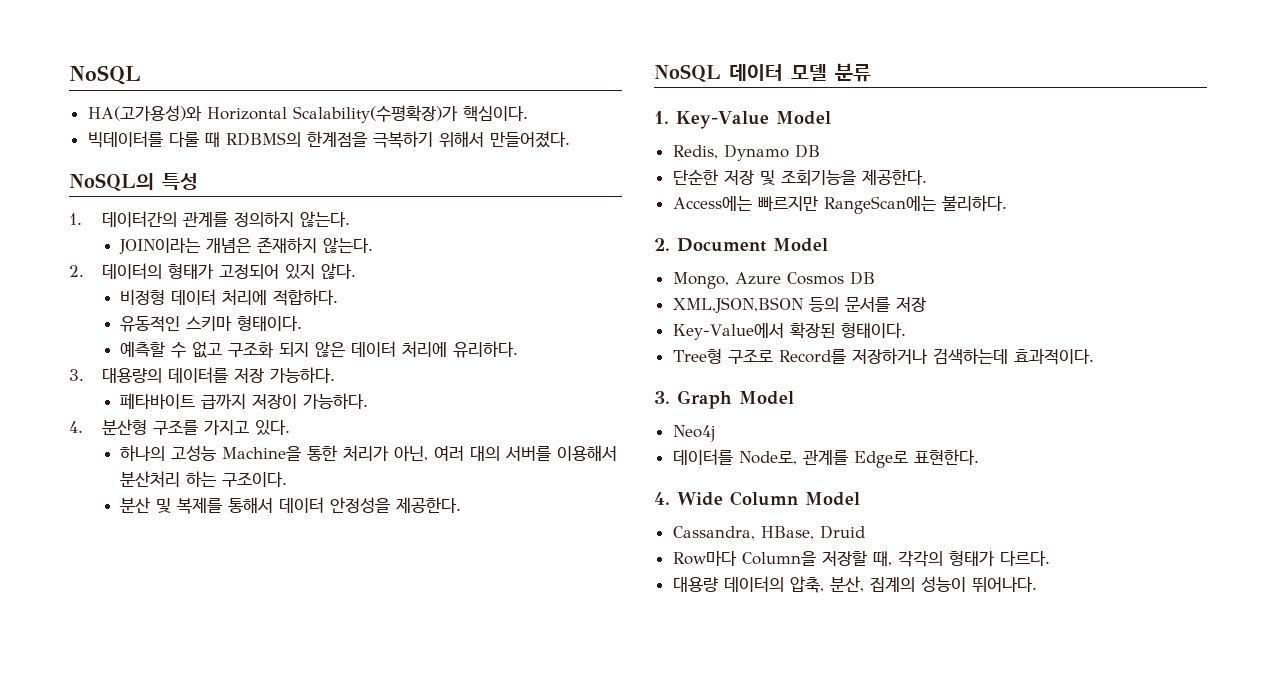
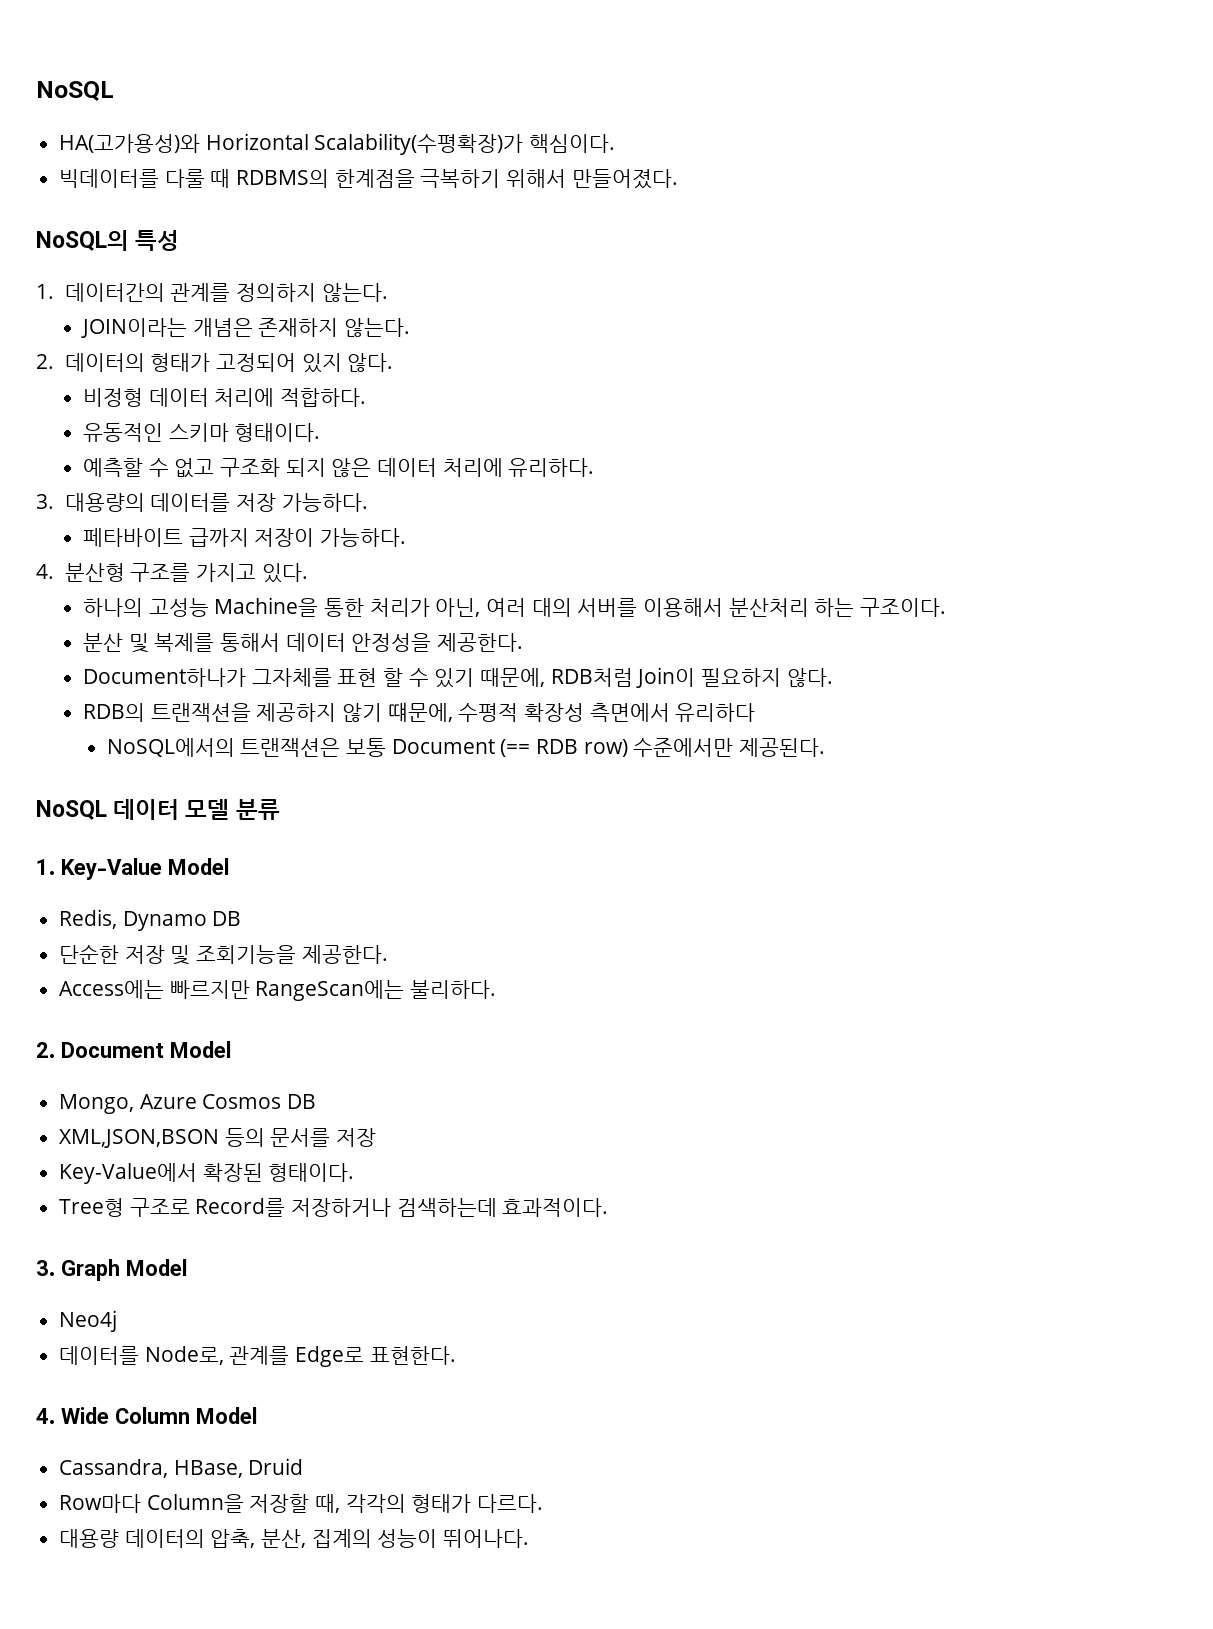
(462, 505) none -> [82,667,833,688] [82,702,756,722] [106,738,826,757] // Document하나가 그자체를 표현 할 수 있기 때문에, RDB처럼 Join이 필요하지 않다. // RDB의 트랜잭션을 제공하지 않기 떄문에, 수평적 확장성 측면에서 유리하다 // NoSQL에서의 트랜잭션은 보통 Document (== RDB row) 수준에서만 제공된다.

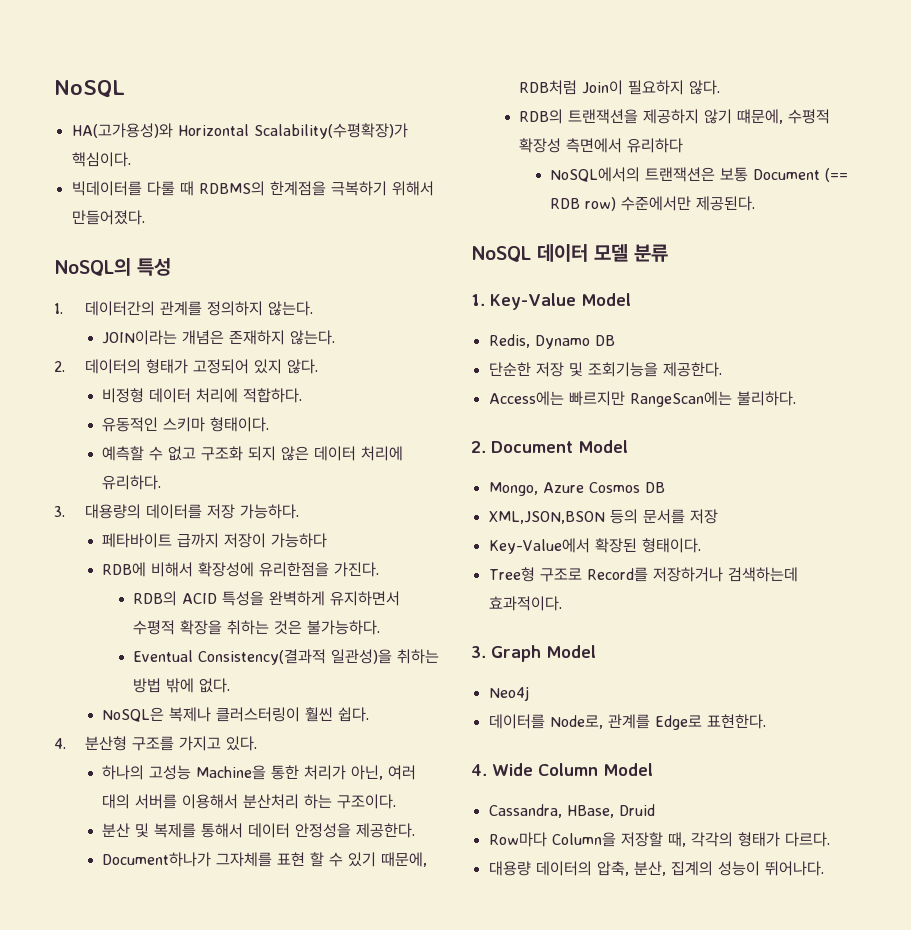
[319,528,406,547] 가능하다. -> [271,533,328,548] [102,562,380,577] [133,591,401,606] [133,620,381,635] [133,649,440,665] [133,678,231,693] [102,707,370,722] 가능하다 // RDB에 비해서 확장성에 유리한점을 가진다. // RDB의 ACID 특성을 완벽하게 유지하면서 수평적 확장을 취하는 것은 불가능하다. // Eventual Consistency(결과적 일관성)을 취하는 방법 밖에 없다. // NoSQL은 복제나 클러스터링이 훨씬 쉽다.

